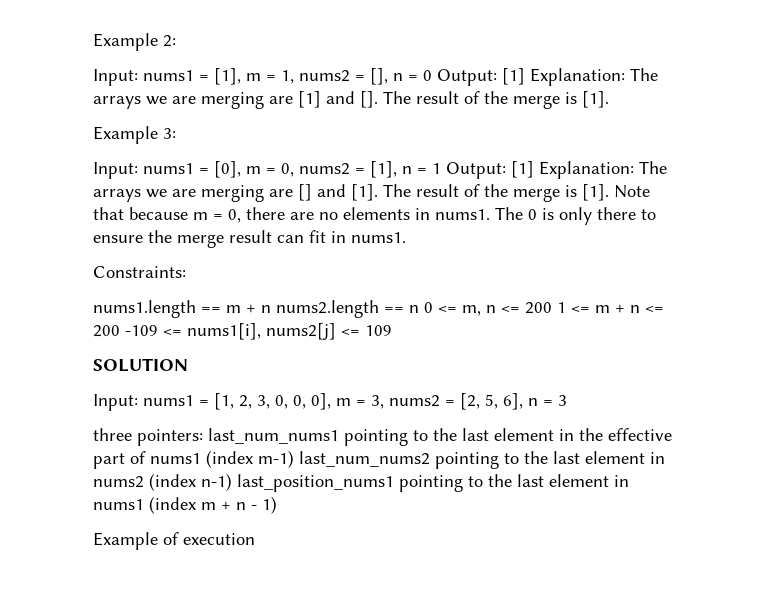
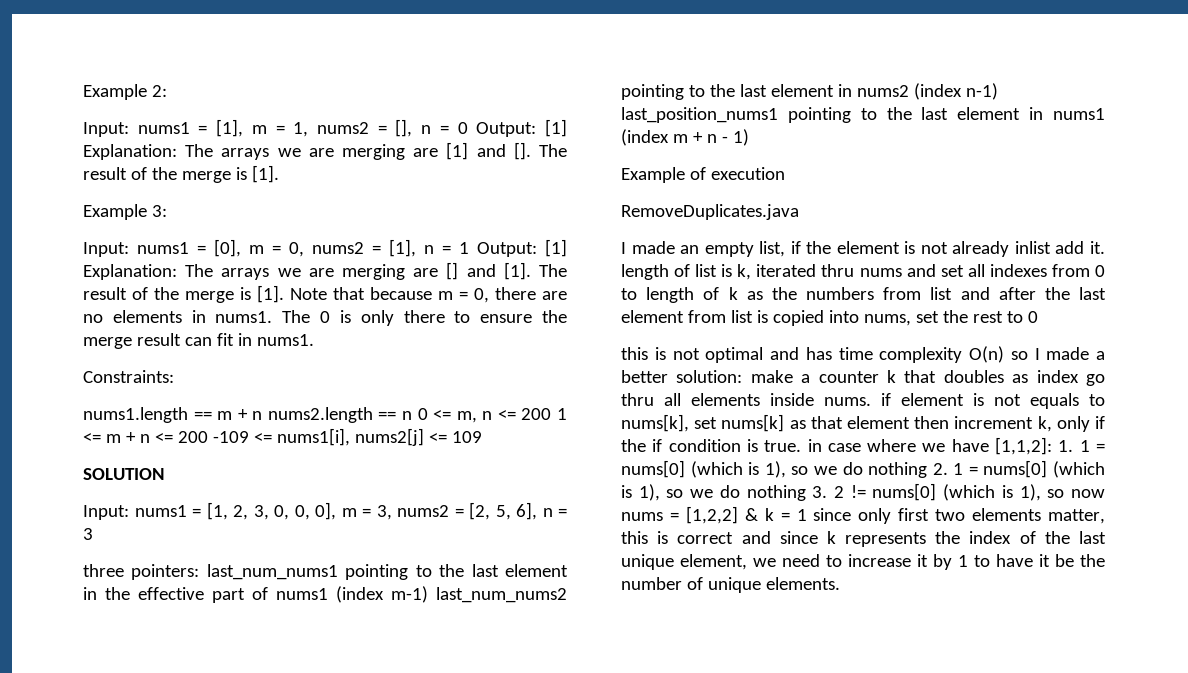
(255, 539) none -> [621,204,799,220] [621,241,1105,257] [621,264,1105,280] [621,287,1106,303] [621,310,1038,326] [621,346,1105,363] [621,370,1105,386] [621,393,1105,409] [621,414,1105,432] [621,437,1105,455] [621,460,1105,478] [621,483,1105,501] [621,506,1105,524] [621,531,1106,547] [621,554,1105,570] [621,577,840,593] // RemoveDuplicates.java // I made an empty list, if the element is not already inlist add it. length of list is k, iterated thru nums and set all indexes from 0 to length of k as the numbers from list and after the last element from list is copied into nums, set the rest to 0 // this is not optimal and has time complexity O(n) so I made a better solution: make a counter k that doubles as index go thru all elements inside nums. if element is not equals to nums[k], set nums[k] as that element then increment k, only if the if condition is true. in case where we have [1,1,2]: 1. 1 = nums[0] (which is 1), so we do nothing 2. 1 = nums[0] (which is 1), so we do nothing 3. 2 != nums[0] (which is 1), so now nums = [1,2,2] & k = 1 since only first two elements matter, this is correct and since k represents the index of the last unique element, we need to increase it by 1 to have it be the number of unique elements.

